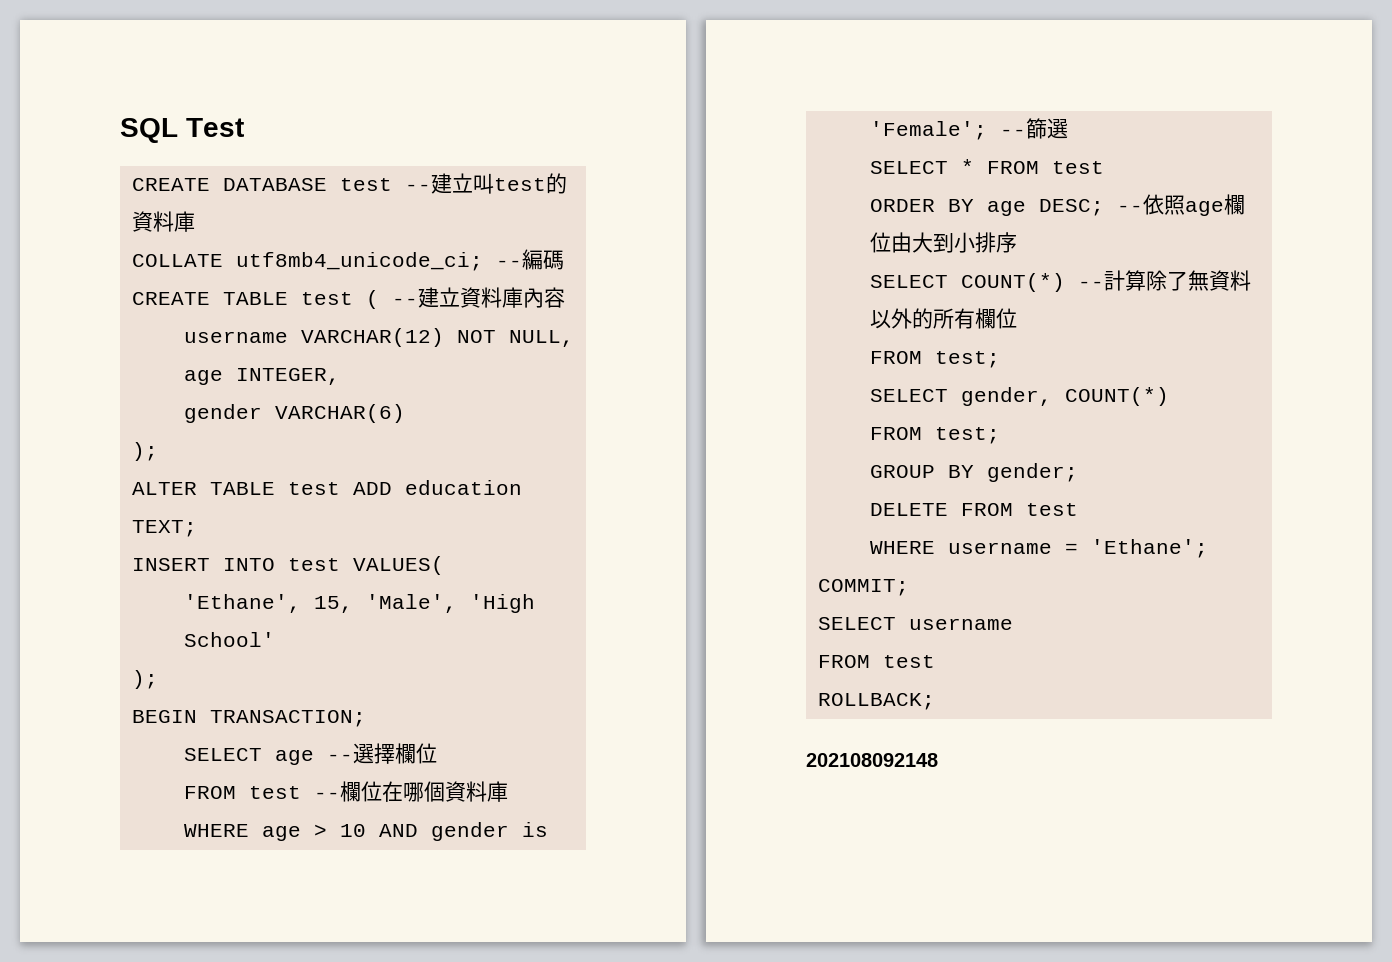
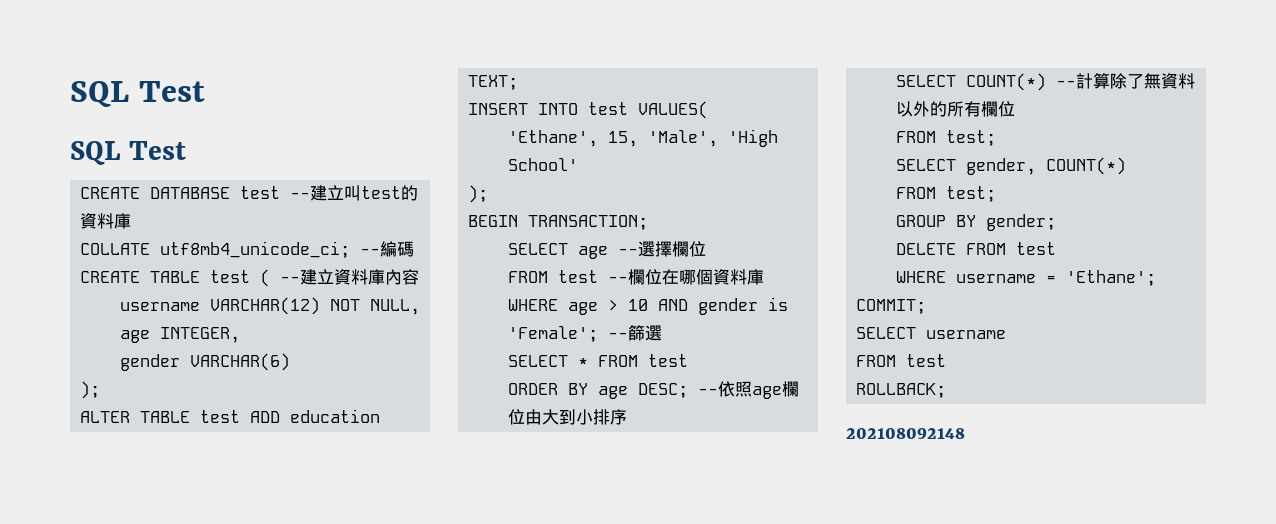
[120,118,244,143] SQL Test -> [70,81,205,107] [70,141,186,165] SQL Test // SQL Test

